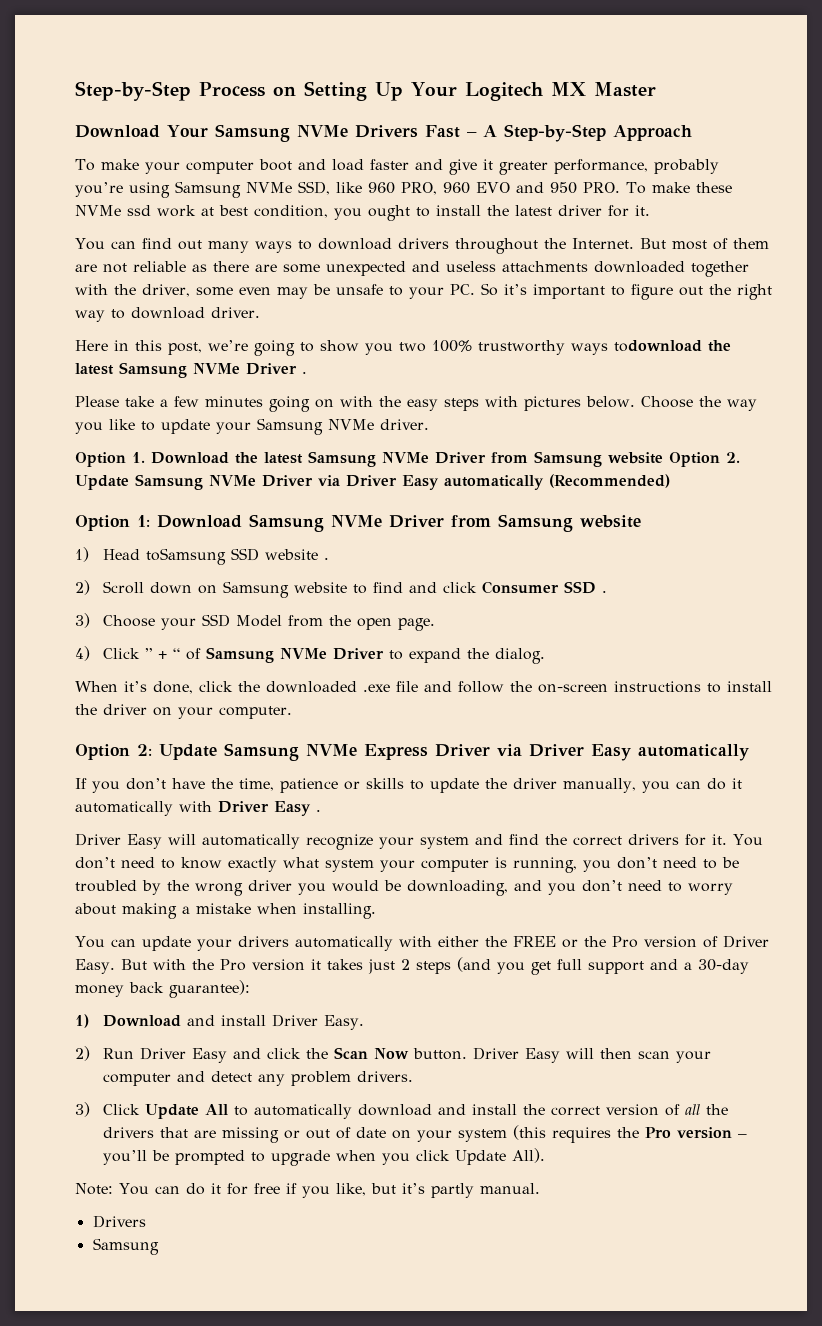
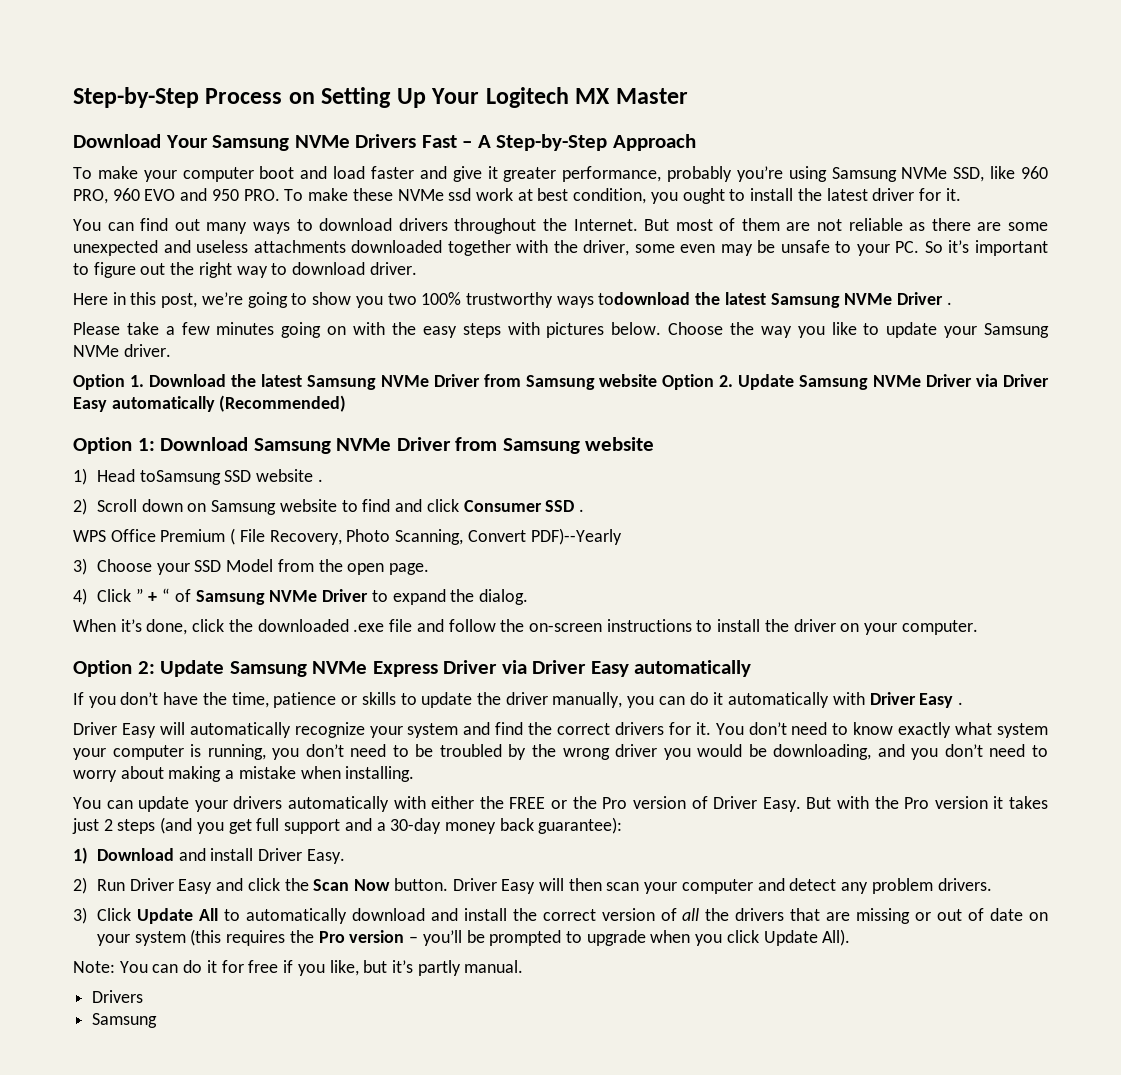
(608, 591) none -> [73,528,622,545] // WPS Office Premium ( File Recovery, Photo Scanning, Convert PDF)--Yearly

